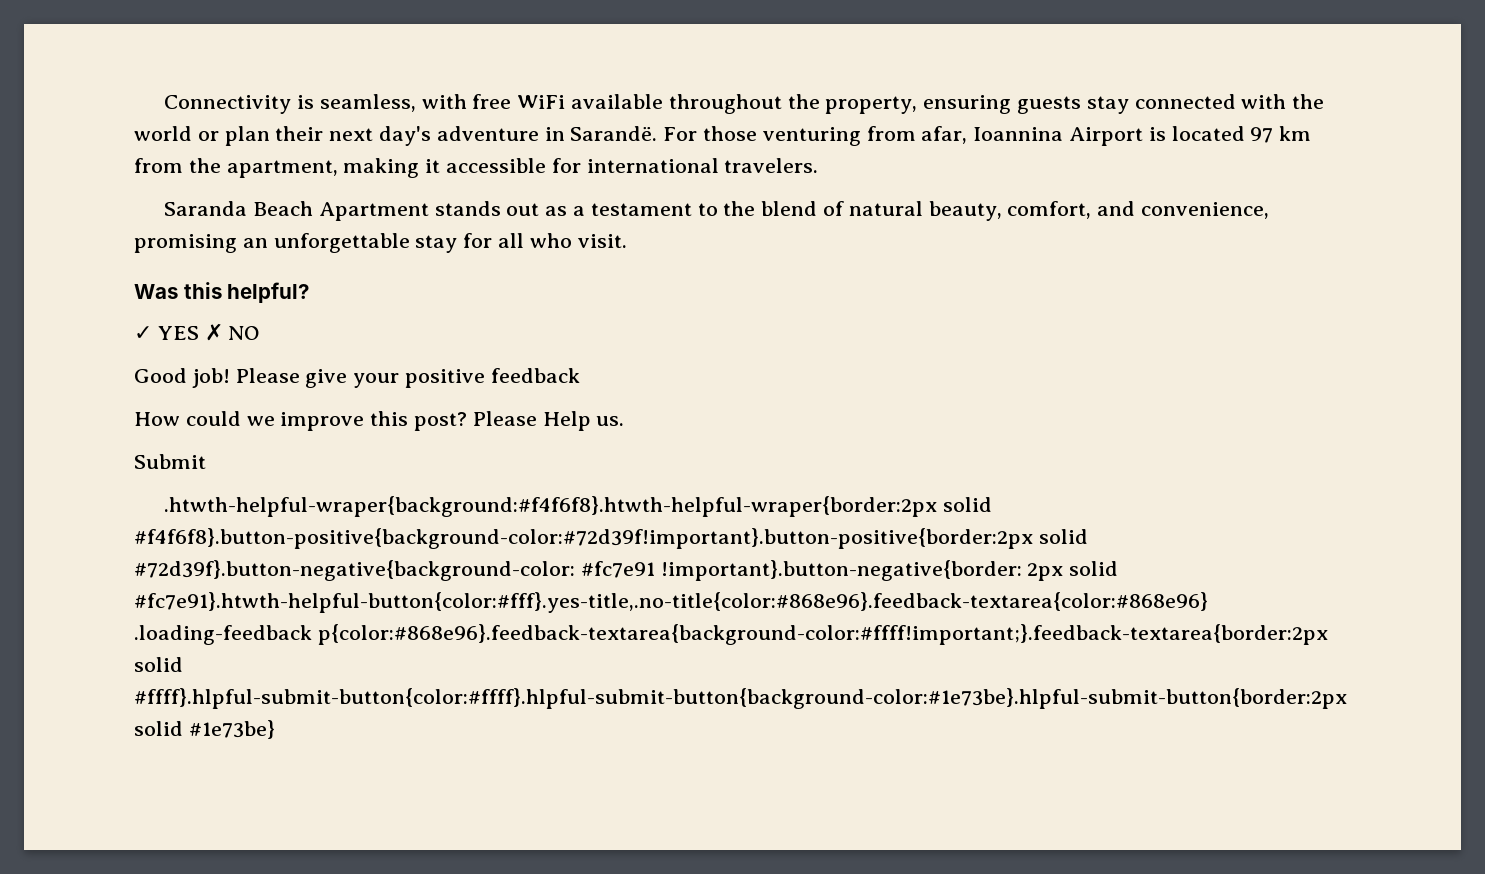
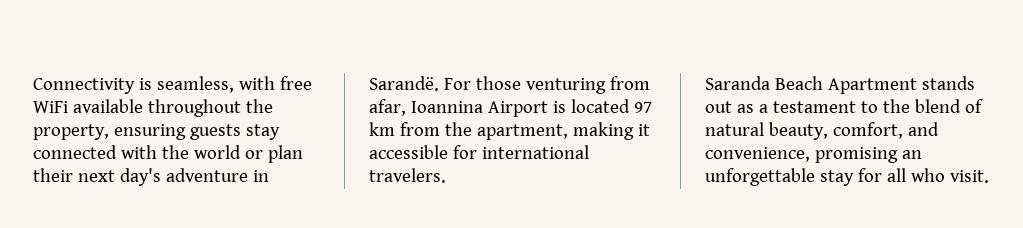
[134,282,310,303] [134,323,261,341] [134,368,580,388] [134,411,625,431] [134,454,206,469] [164,496,992,517] [134,528,1088,549] [134,560,1119,581] [134,592,1208,613] [134,624,1328,645] [134,657,183,672] [134,688,1347,709] [134,720,275,739] // Was this helpful? // ✓ YES ✗ NO // Good job! Please give your positive feedback // How could we improve this post? Please Help us. // Submit // .htwth-helpful-wraper{background:#f4f6f8}.htwth-helpful-wraper{border:2px solid #f4f6f8}.button-positive{background-color:#72d39f!important}.button-positive{border:2px solid #72d39f}.button-negative{background-color: #fc7e91 !important}.button-negative{border: 2px solid #fc7e91}.htwth-helpful-button{color:#fff}.yes-title,.no-title{color:#868e96}.feedback-textarea{color:#868e96} .loading-feedback p{color:#868e96}.feedback-textarea{background-color:#ffff!important;}.feedback-textarea{border:2px solid #ffff}.hlpful-submit-button{color:#ffff}.hlpful-submit-button{background-color:#1e73be}.hlpful-submit-button{border:2px solid #1e73be} -> (989, 176) none

